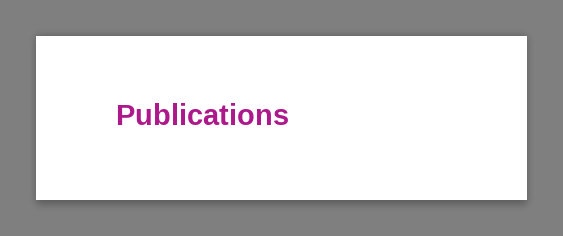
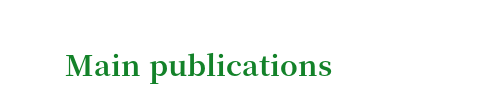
[116,103,289,125] Publications -> [65,52,332,84] Main publications

